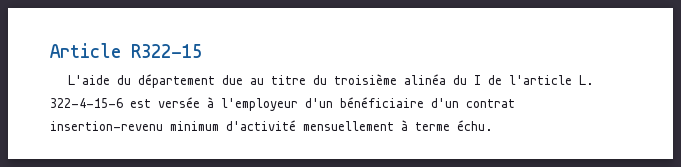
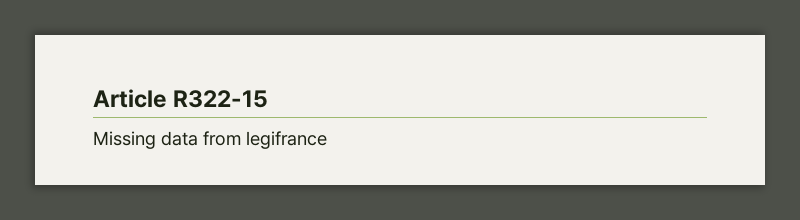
[68,74,595,88] [50,97,515,111] [50,120,493,131] L'aide du département due au titre du troisième alinéa du I de l'article L. 322-4-15-6 est versée à l'employeur d'un bénéficiaire d'un contrat insertion-revenu minimum d'activité mensuellement à terme échu. -> [93,131,327,149] Missing data from legifrance

